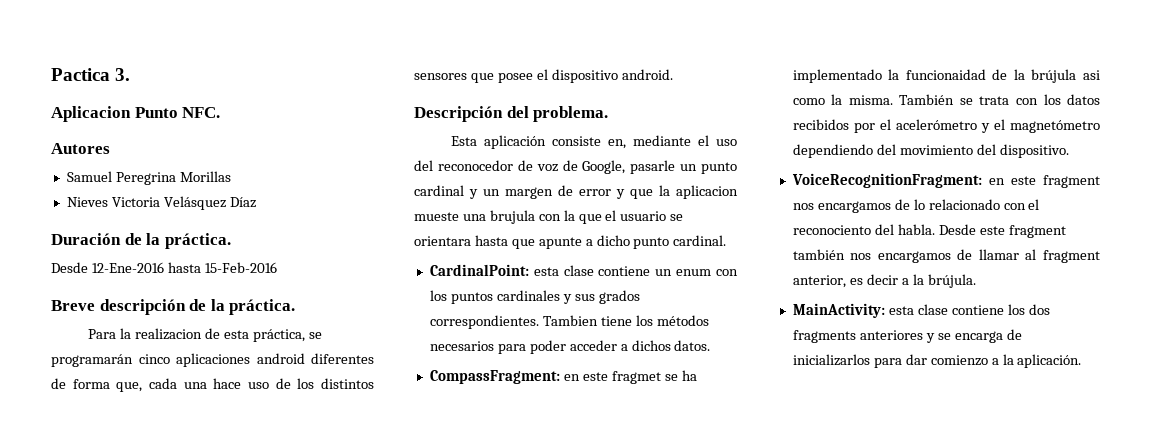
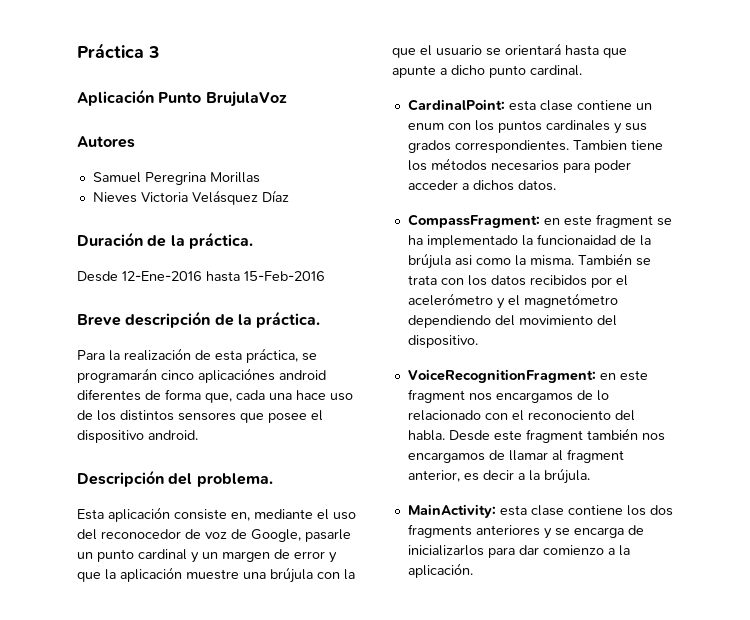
[51,68,131,81] [51,106,221,122] Pactica 3. // Aplicacion Punto NFC. -> [77,43,160,58] [77,89,287,107] Práctica 3 // Aplicación Punto BrujulaVoz
[135,328,203,340] realizacion -> [124,348,191,361] realización
[176,353,250,367] aplicaciones -> [198,368,275,383] aplicaciónes
[676,185,738,199] [414,210,535,224] aplicacion mueste una brujula -> [120,567,313,583] aplicación muestre una brújula
[414,236,471,246] orientara -> [505,43,561,55] orientará
[611,371,661,384] fragmet -> [595,214,653,228] fragment

